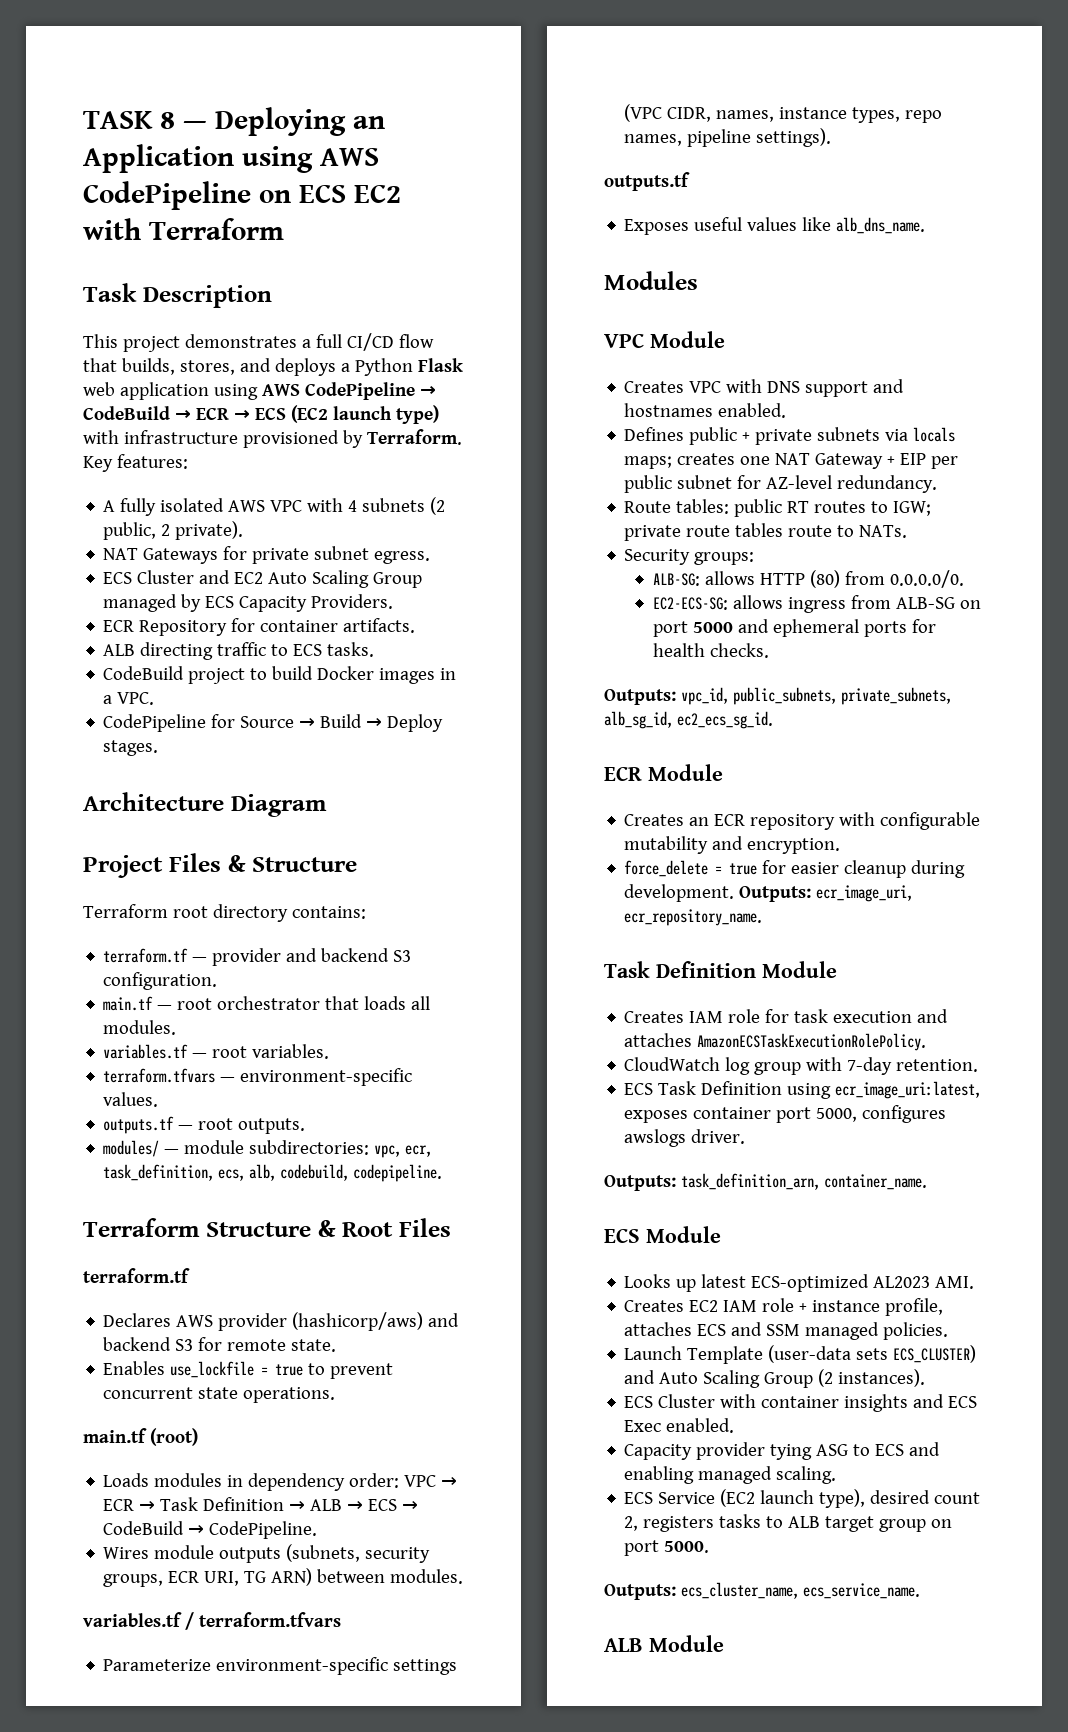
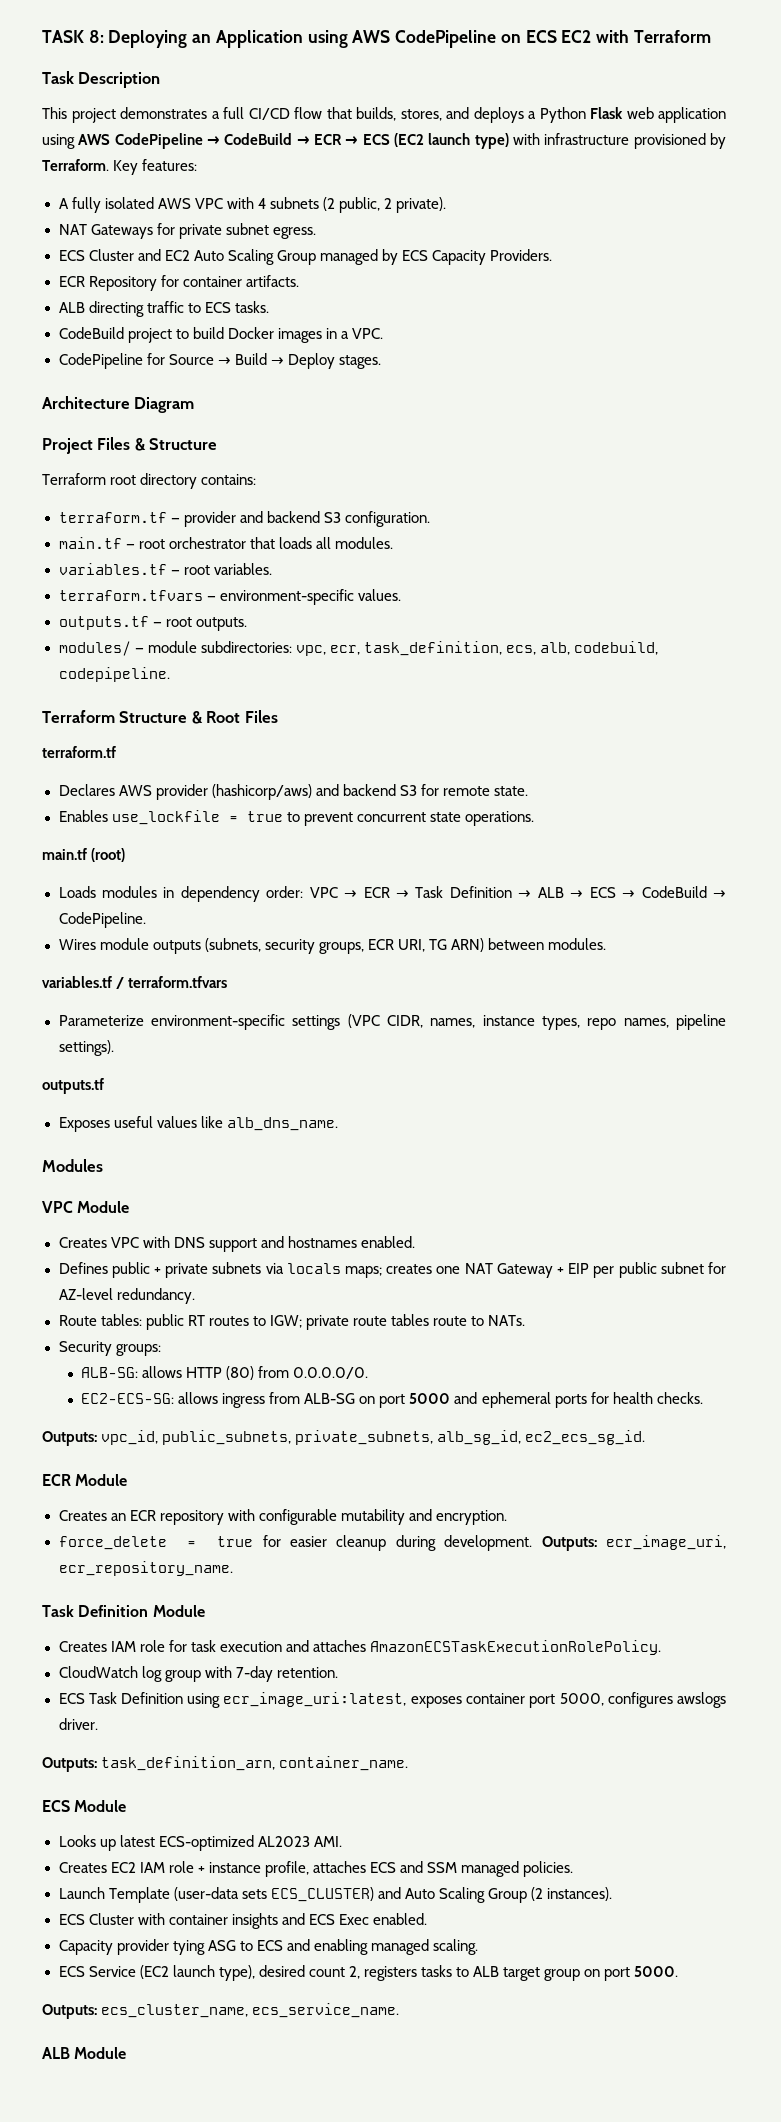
[160,112,207,129] 8 — -> [88,30,104,43] 8:

